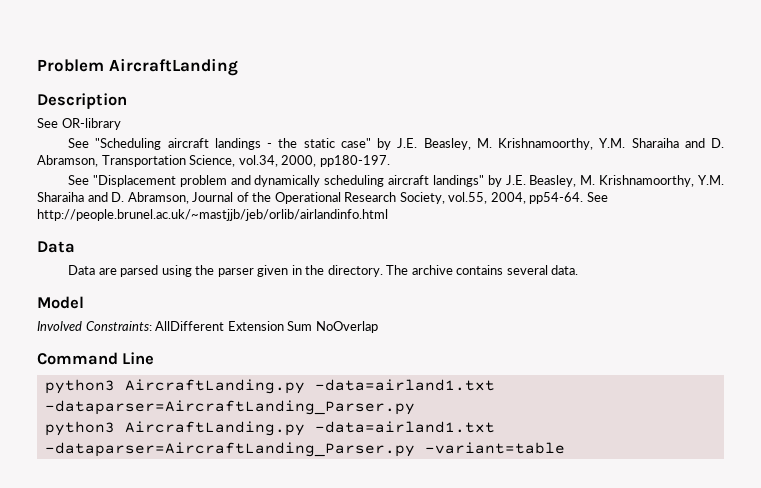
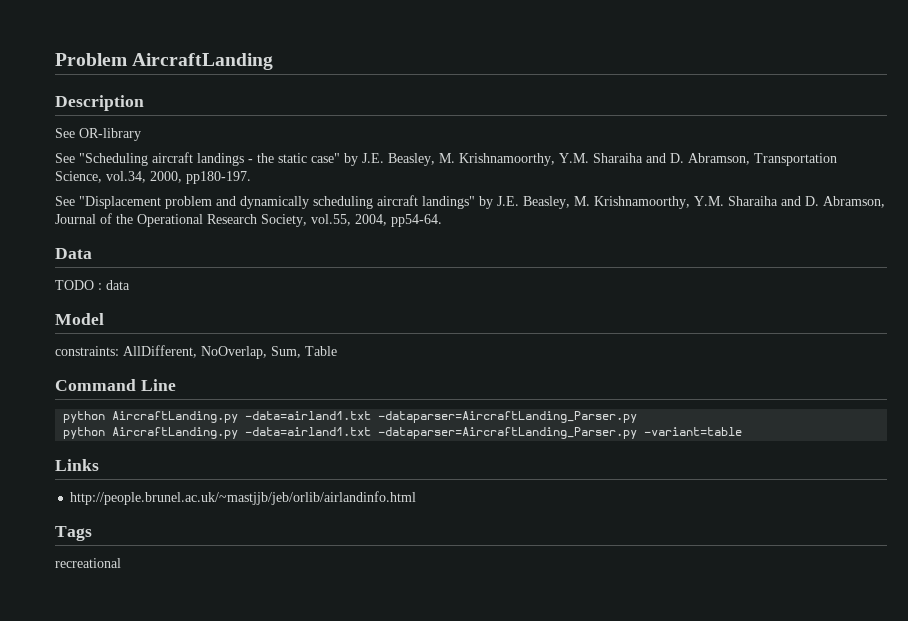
[586,192,608,202] [37,209,388,221] See http://people.brunel.ac.uk/~mastjjb/jeb/orlib/airlandinfo.html -> (442, 220) none
[68,265,579,277] [37,296,84,309] [37,321,378,333] Data are parsed using the parser given in the directory. The archive contains several data. // Model // Involved Constraints: AllDifferent Extension Sum NoOverlap -> [55,280,130,290] [55,313,104,325] [55,345,337,359] TODO : data // Model // constraints: AllDifferent, NoOverlap, Sum, Table
[44,379,115,394] python3 -> [63,411,106,423] python
[44,421,115,436] python3 -> [63,427,106,439] python
(565, 448) none -> [55,459,99,471] [70,491,417,505] [55,526,92,541] [55,558,121,568] // Links // http://people.brunel.ac.uk/~mastjjb/jeb/orlib/airlandinfo.html // Tags // recreational

